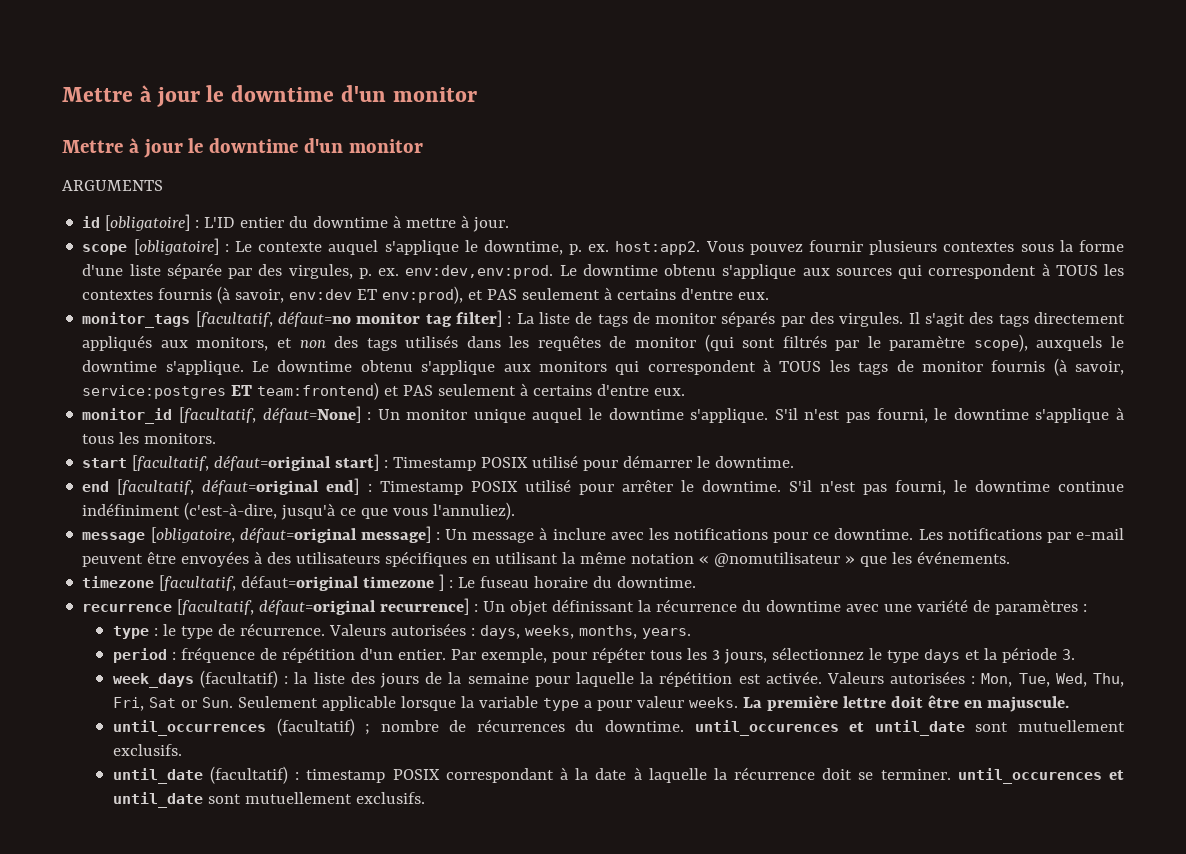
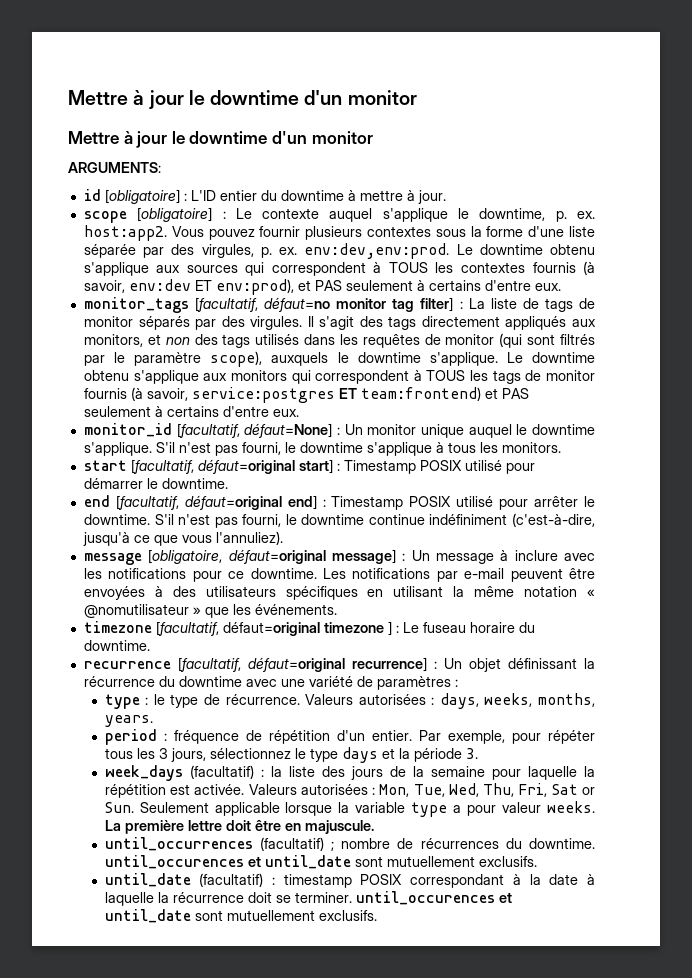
[62,180,163,191] ARGUMENTS -> [68,162,161,173] ARGUMENTS:

